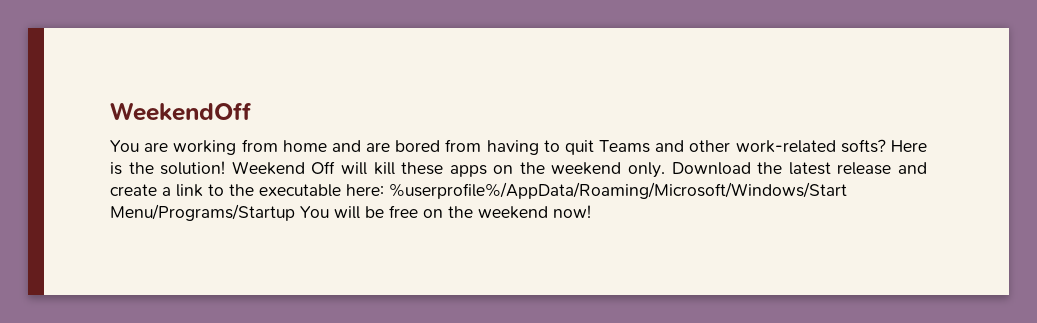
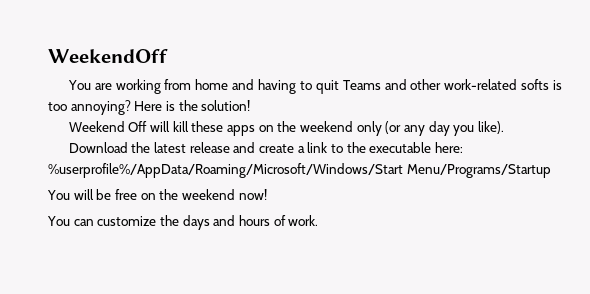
[366,139,482,152] are bored from -> (255, 84) none
[840,139,886,153] softs? -> [521,79,562,90] [48,100,131,115] softs is too annoying?
(226, 168) none -> (251, 105) //
[628,162,666,178] only. -> [356,121,504,136] only (or any day you like). //
(295, 212) none -> (551, 171) //
(591, 211) none -> [47,215,319,230] // You can customize the days and hours of work.

